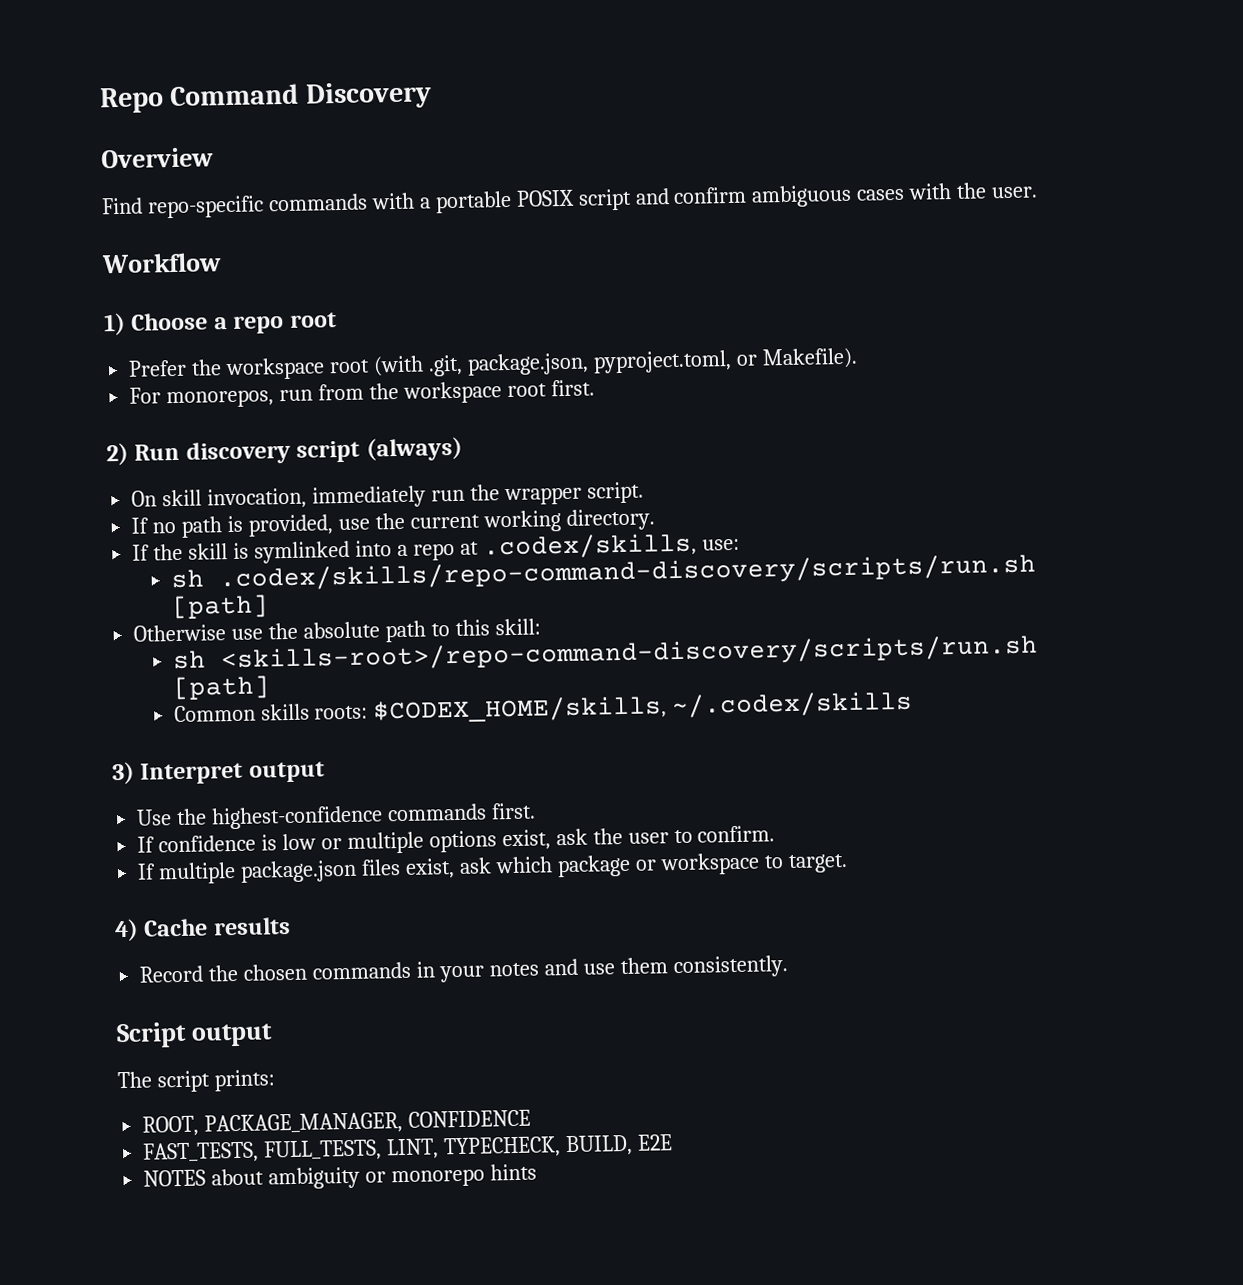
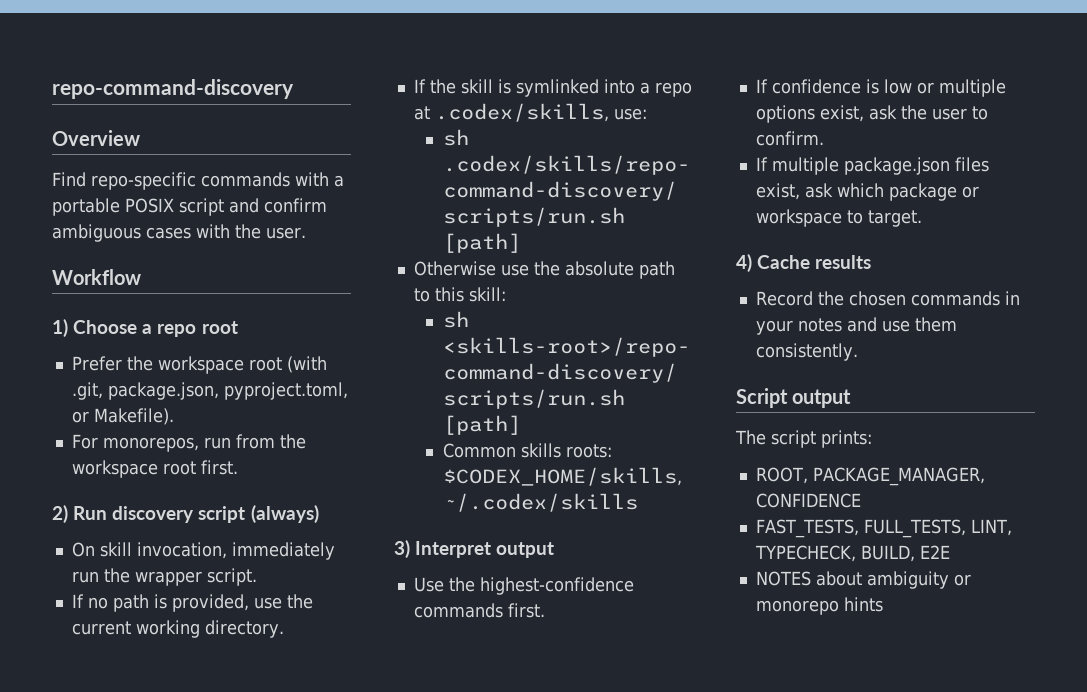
[99,81,432,114] Repo Command Discovery -> [52,79,294,99] repo-command-discovery

